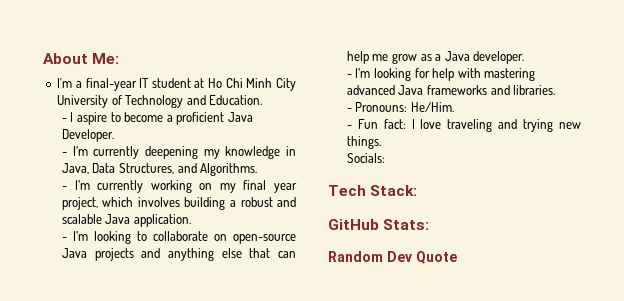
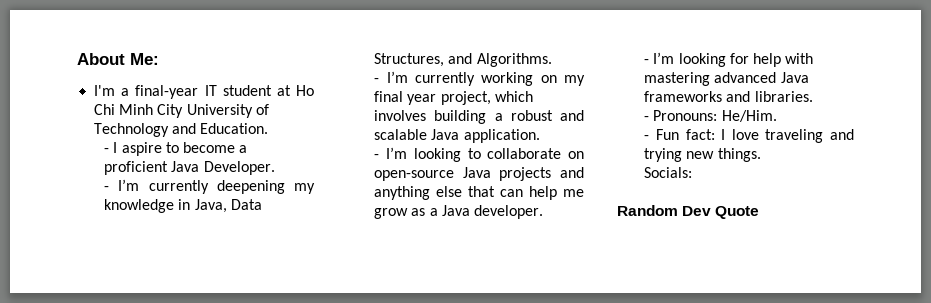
[328,185,418,196] [328,219,430,230] // Tech Stack: // GitHub Stats: -> (693, 172) none

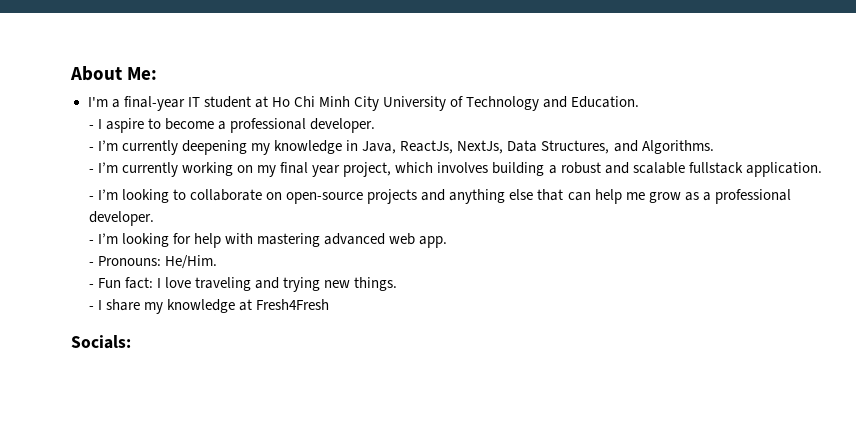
[104,161,275,175] proficient Java Developer. -> [230,118,376,133] professional developer.
(227, 206) none -> [400,140,504,154] ReactJs, NextJs,
[431,129,460,140] Java -> [688,162,743,174] fullstack
[462,167,491,178] Java -> (364, 198) none
[441,205,470,216] Java -> [714,189,791,204] professional
[780,72,809,83] [644,91,813,102] Java frameworks and libraries. -> [389,233,448,248] web app.
[644,167,693,178] [617,205,760,219] Socials: // Random Dev Quote -> [88,299,330,314] [71,335,131,349] - I share my knowledge at Fresh4Fresh // Socials:

